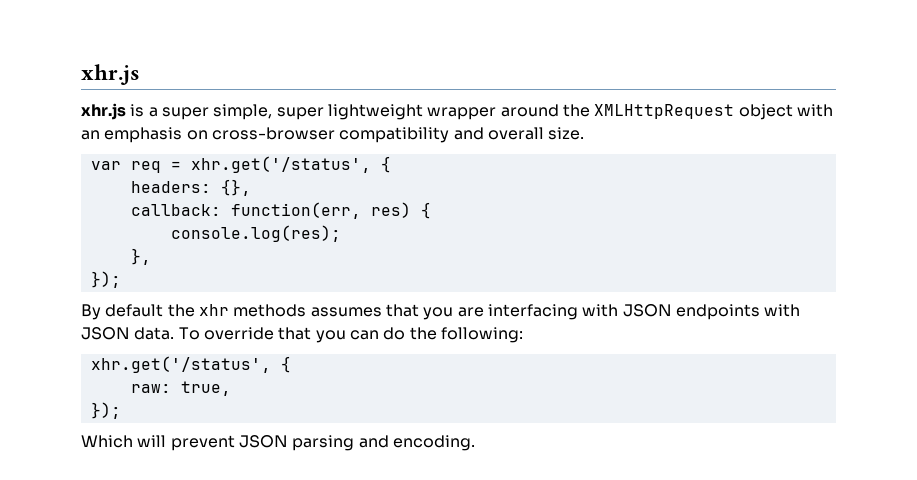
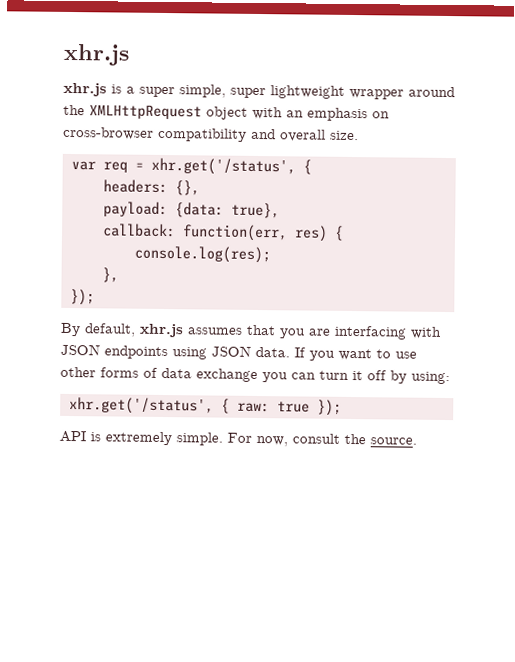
(251, 187) none -> [102,201,280,219] // payload: {data: true},
[105,304,307,317] default the xhr methods -> [84,323,184,338] default, xhr.js
[764,304,801,317] with -> [172,347,207,360] using
[178,327,523,343] [90,356,291,373] [130,381,231,396] [90,402,121,419] [81,435,475,451] To override that you can do the following: // xhr.get('/status', { // raw: true, // }); // Which will prevent JSON parsing and encoding. -> [294,347,417,361] [60,366,450,385] [68,396,342,416] [59,430,417,447] If you want to use other forms of data exchange you can turn it off by using: // xhr.get('/status', { raw: true }); // API is extremely simple. For now, consult the source.

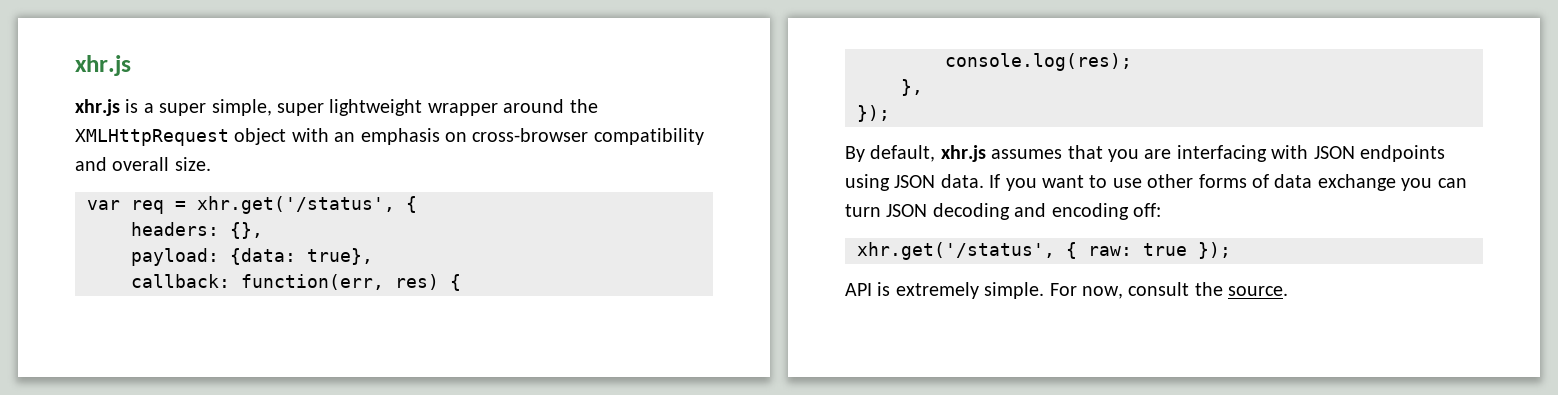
[352,370,450,385] it off by using: -> [886,203,1161,220] JSON decoding and encoding off:

